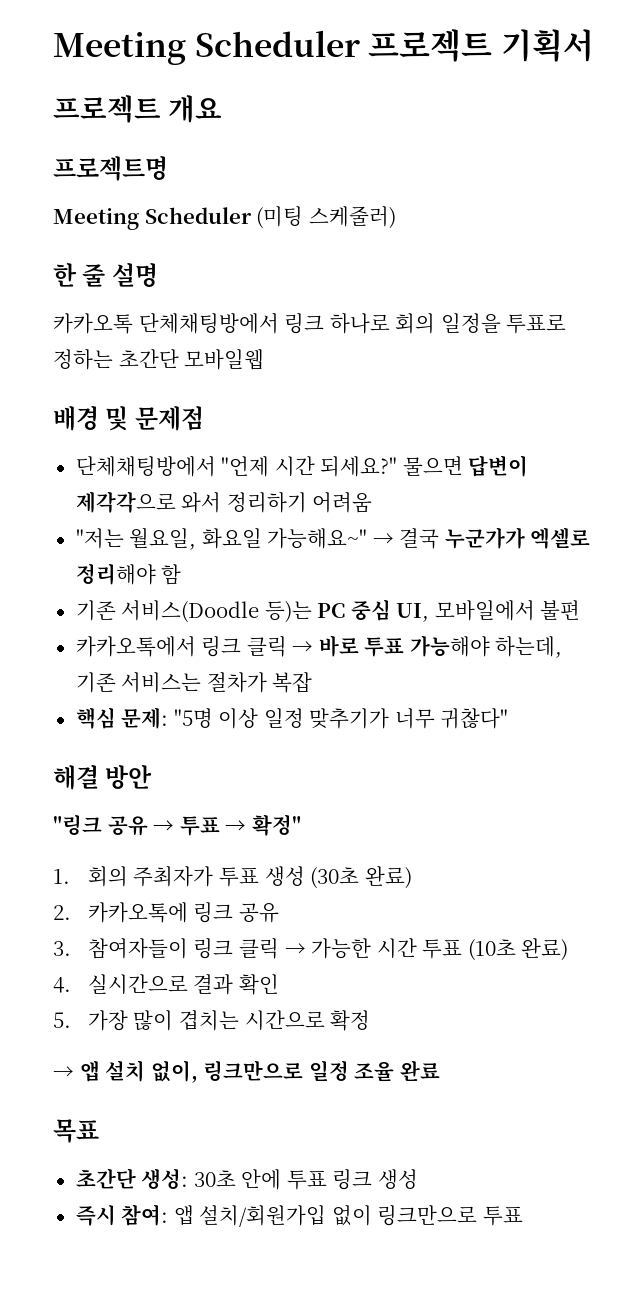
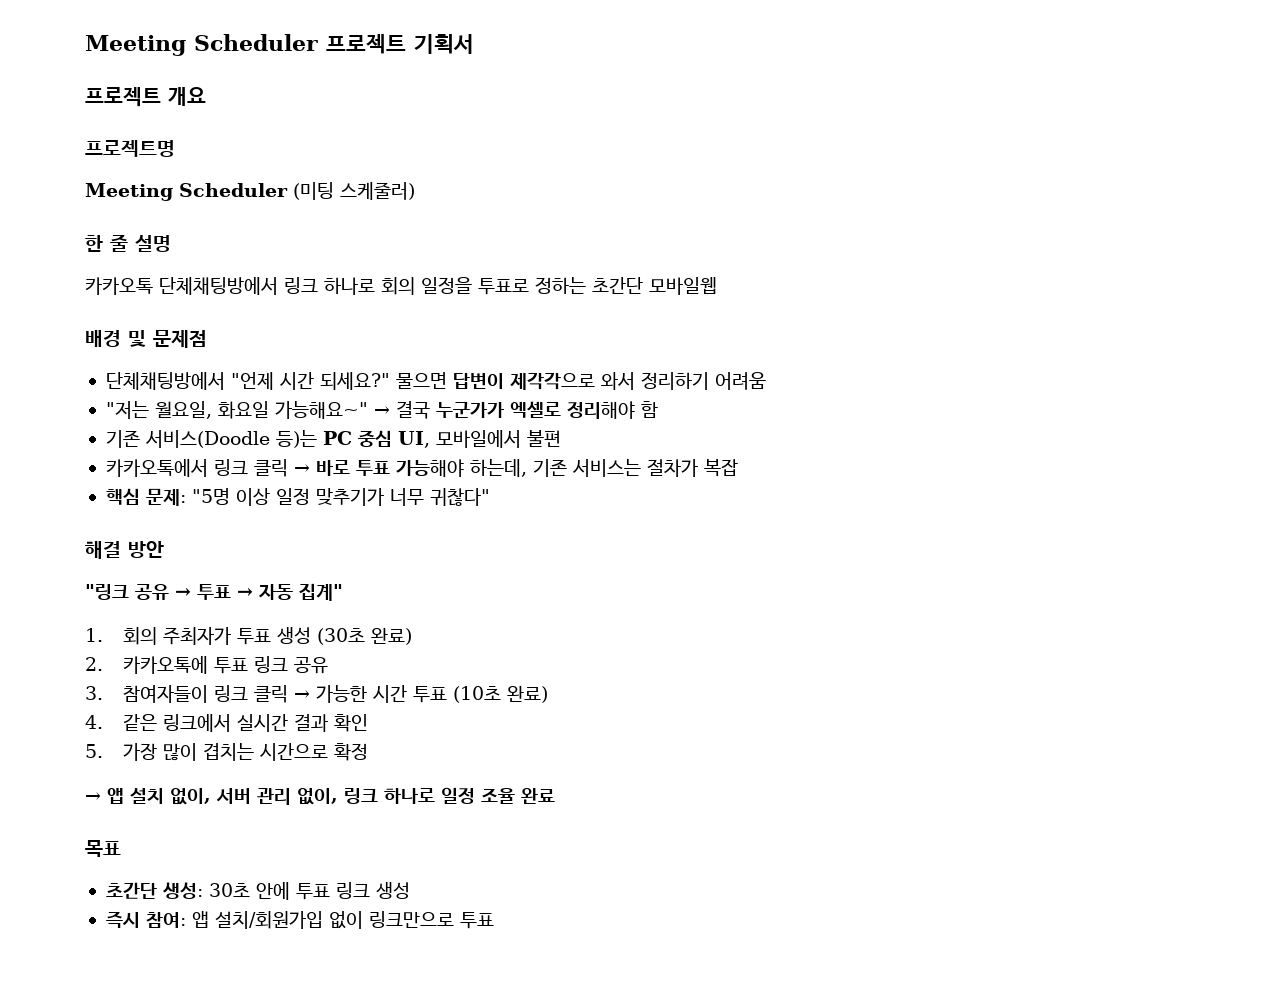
[251,814,301,836] 확정" -> [258,583,343,601] 자동 집계"
(188, 912) none -> [213,657,248,674] 투표
[87,974,188,994] 실시간으로 -> [122,714,288,732] 같은 링크에서 실시간
[203,1060,304,1081] 링크만으로 -> [216,788,435,805] 서버 관리 없이, 링크 하나로

